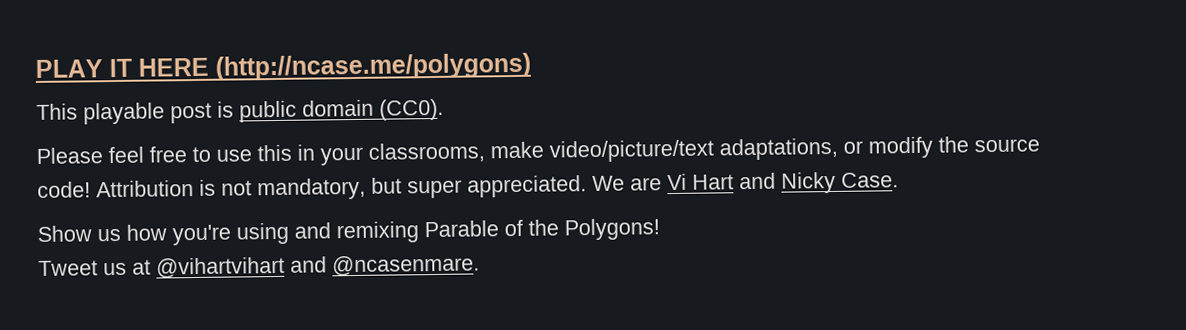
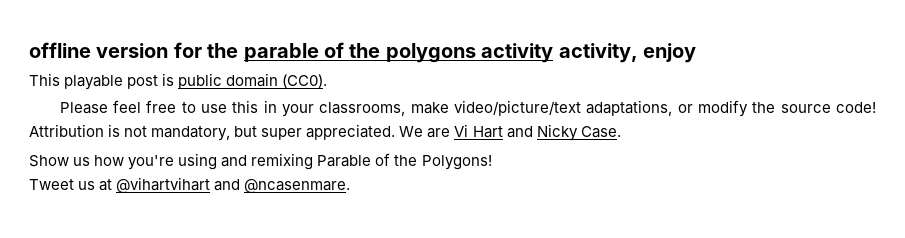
[35,52,531,81] PLAY IT HERE (http://ncase.me/polygons) -> [29,42,696,63] offline version for the parable of the polygons activity activity, enjoy

